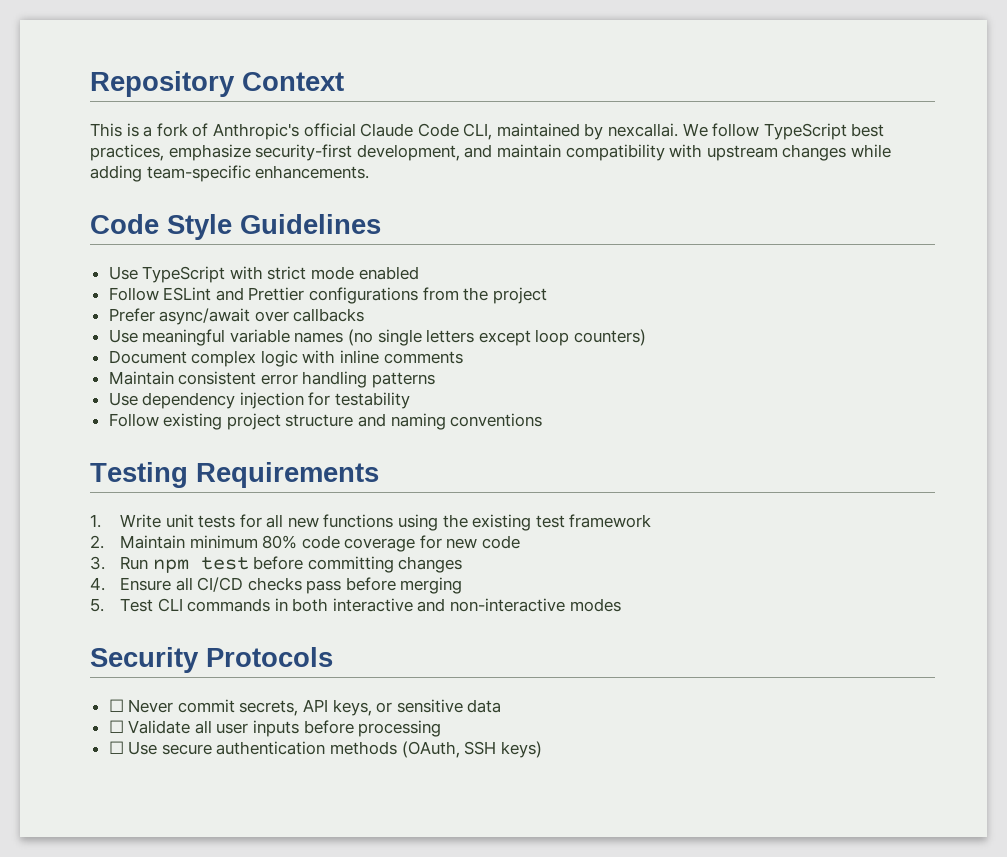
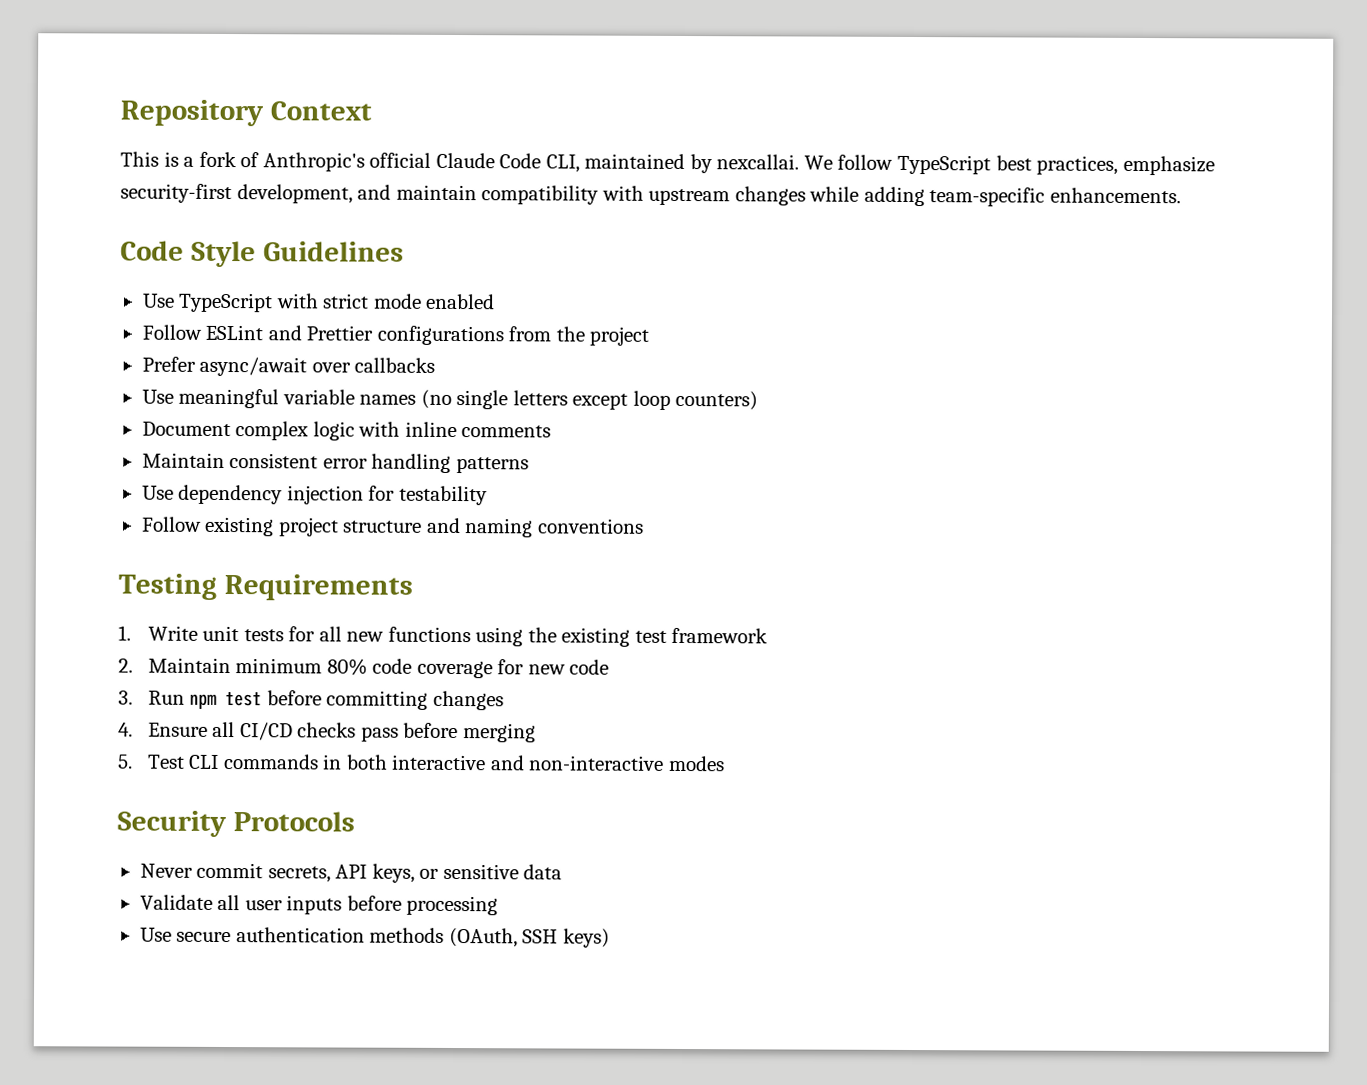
[108,699,124,712] ☐ -> (355, 821) none
[108,720,124,733] ☐ -> (563, 872) none
[108,741,124,754] ☐ -> (499, 905) none

